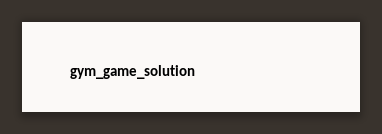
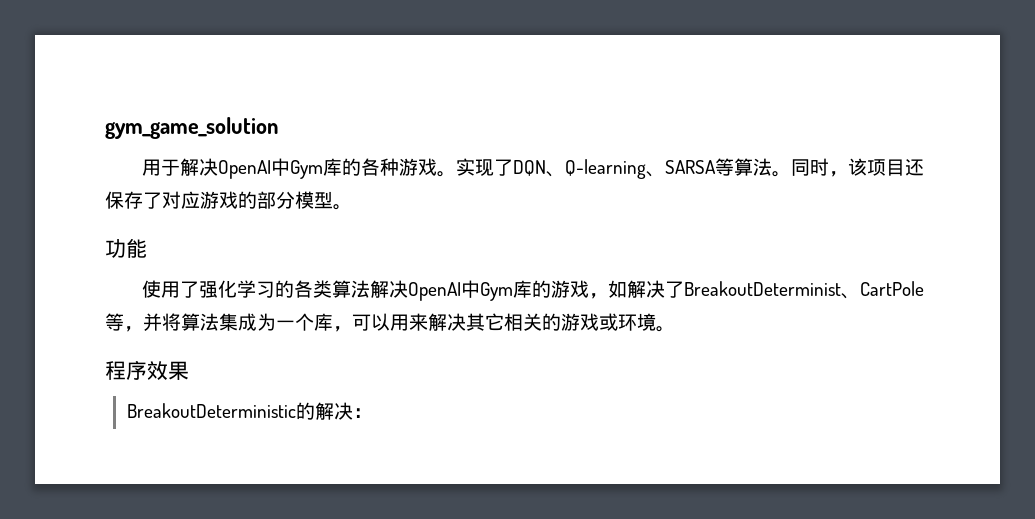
(195, 72) none -> [142,158,925,179] [105,191,352,210] [105,238,147,258] [142,280,925,301] [105,313,675,332] [105,360,189,380] [126,402,372,420] // 用于解决OpenAI中Gym库的各种游戏。实现了DQN、Q-learning、SARSA等算法。同时，该项目还保存了对应游戏的部分模型。 // 功能 // 使用了强化学习的各类算法解决OpenAI中Gym库的游戏，如解决了BreakoutDeterminist、CartPole等，并将算法集成为一个库，可以用来解决其它相关的游戏或环境。 // 程序效果 // BreakoutDeterministic的解决：

